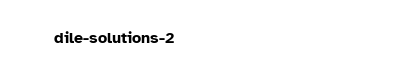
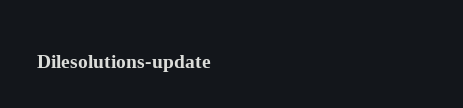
[54,31,174,43] dile-solutions-2 -> [37,55,211,72] Dilesolutions-update

